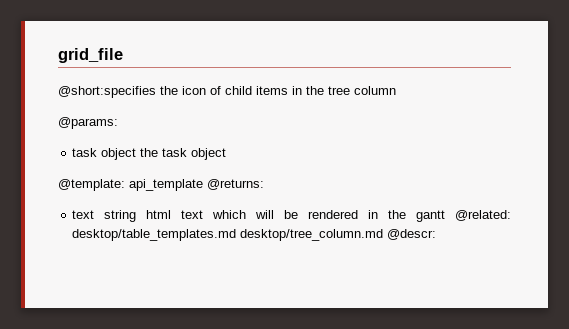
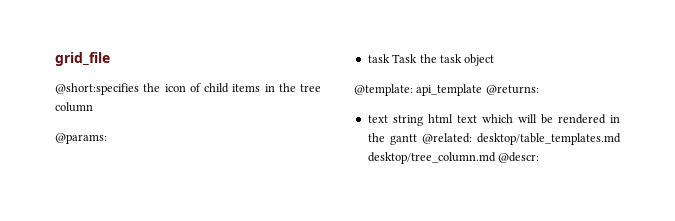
[101,148,137,160] object -> [392,54,418,63] Task

